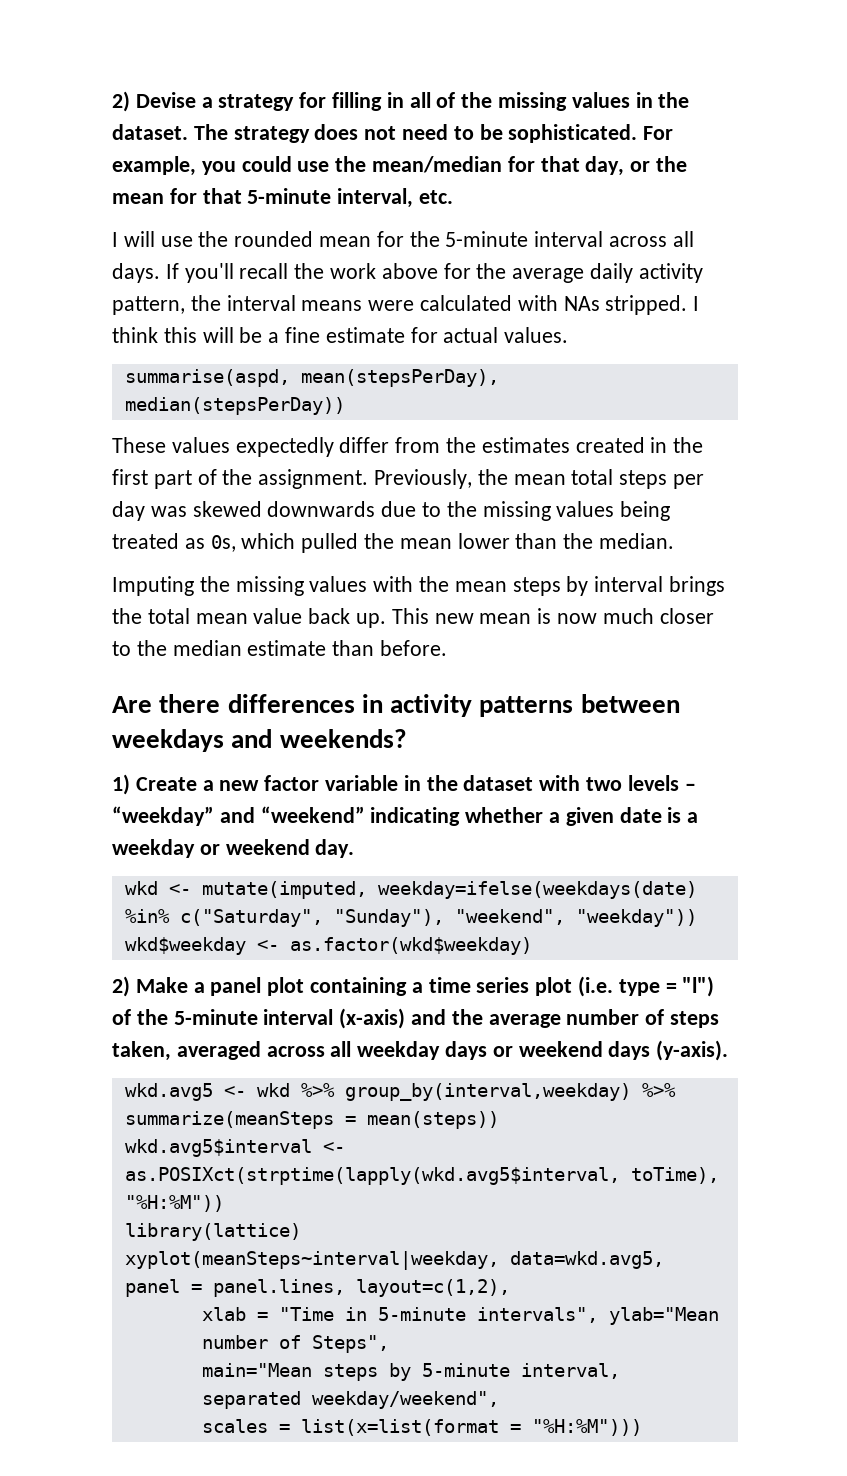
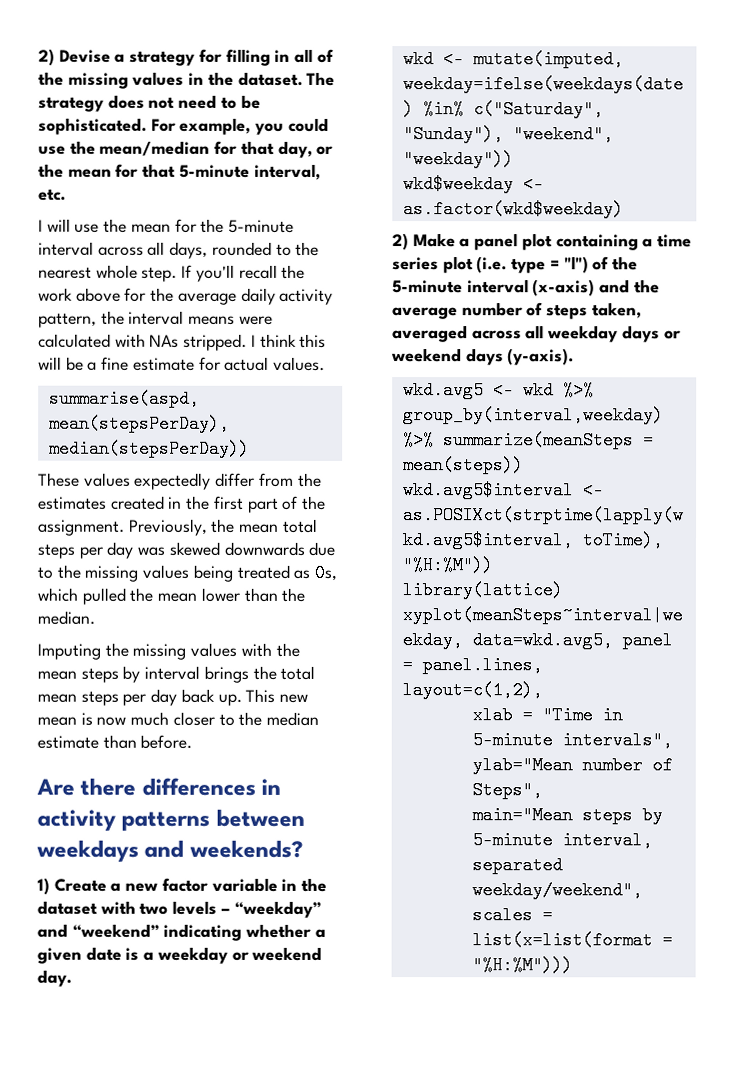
[234,231,314,247] rounded -> (128, 225) none
[112,263,160,283] days. -> [169,241,320,259] [38,264,178,282] days, rounded to the nearest whole step.
[253,608,303,624] value -> [80,688,178,706] steps per day

